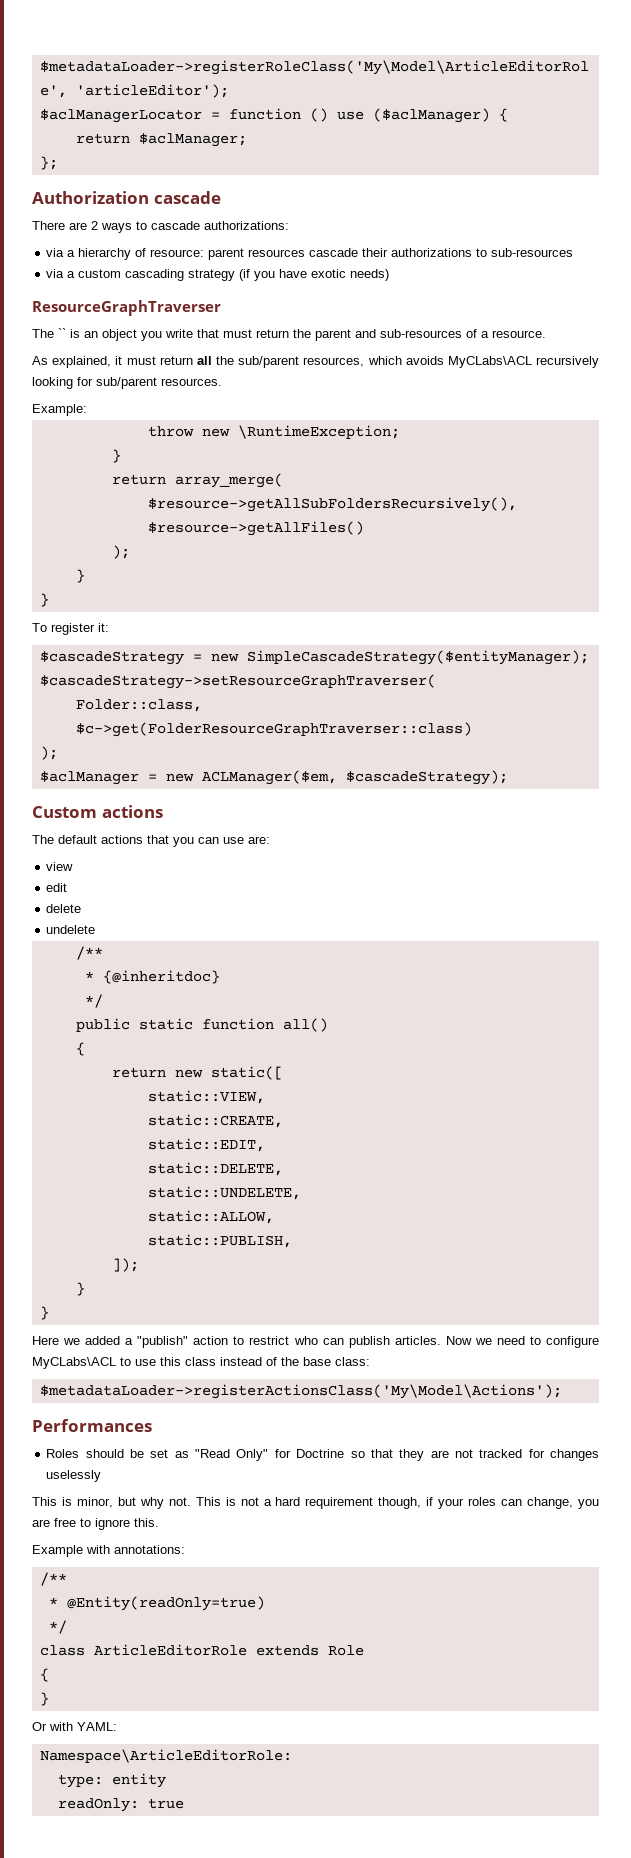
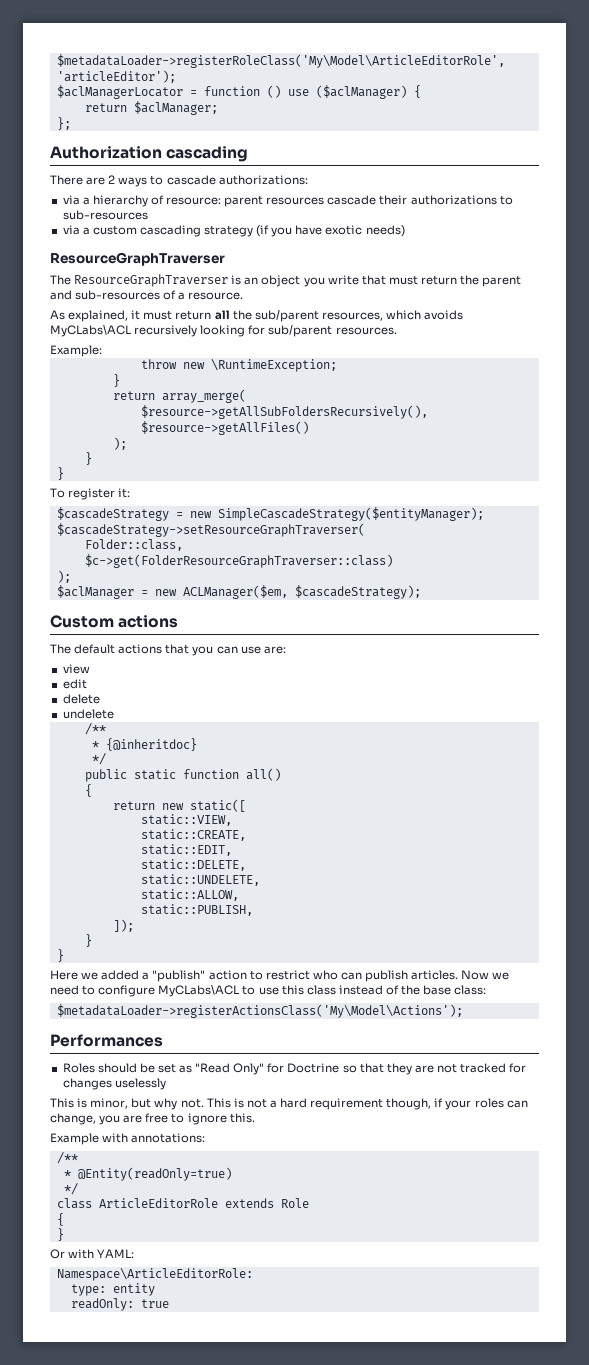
[153,191,221,204] cascade -> [166,146,249,162] cascading
[58,328,66,338] `` -> [74,274,229,287] ResourceGraphTraverser

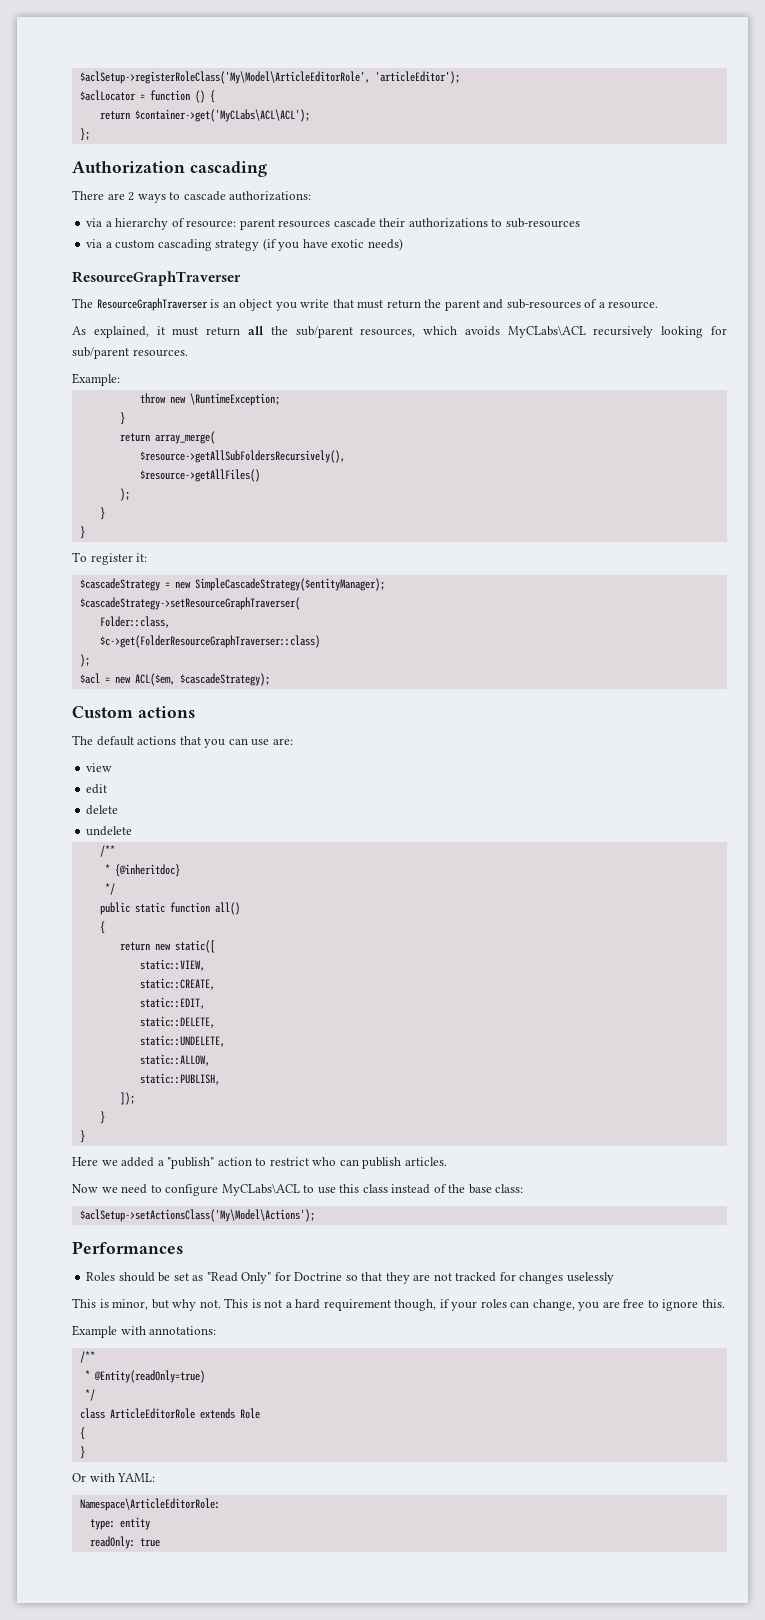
[56,54,505,68] $metadataLoader->registerRoleClass('My\Model\ArticleEditorRole', -> [79,71,370,84] $aclSetup->registerRoleClass('My\Model\ArticleEditorRole',
[56,85,183,99] $aclManagerLocator -> [79,90,136,101] $aclLocator
[287,85,421,99] [84,101,218,115] use ($aclManager) { // return $aclManager; -> [209,90,215,103] [99,109,310,122] { // return $container->get('MyCLabs\ACL\ACL');
[56,585,288,599] $aclManager = new ACLManager($em, -> [79,673,175,686] $acl = new ACL($em,
(459, 975) none -> (447, 1161) //
[56,1004,463,1018] $metadataLoader->registerActionsClass('My\Model\Actions'); -> [79,1209,315,1222] $aclSetup->setActionsClass('My\Model\Actions');

